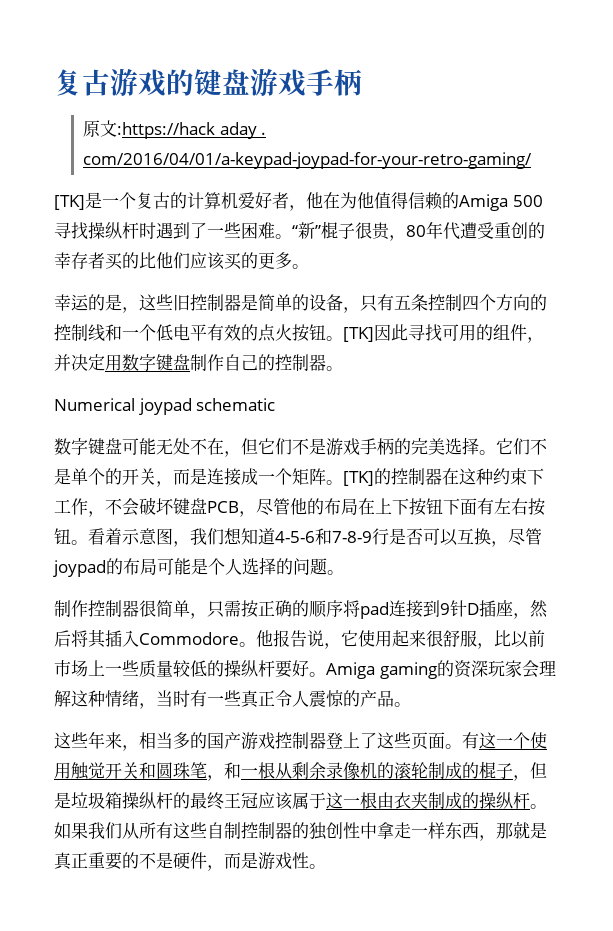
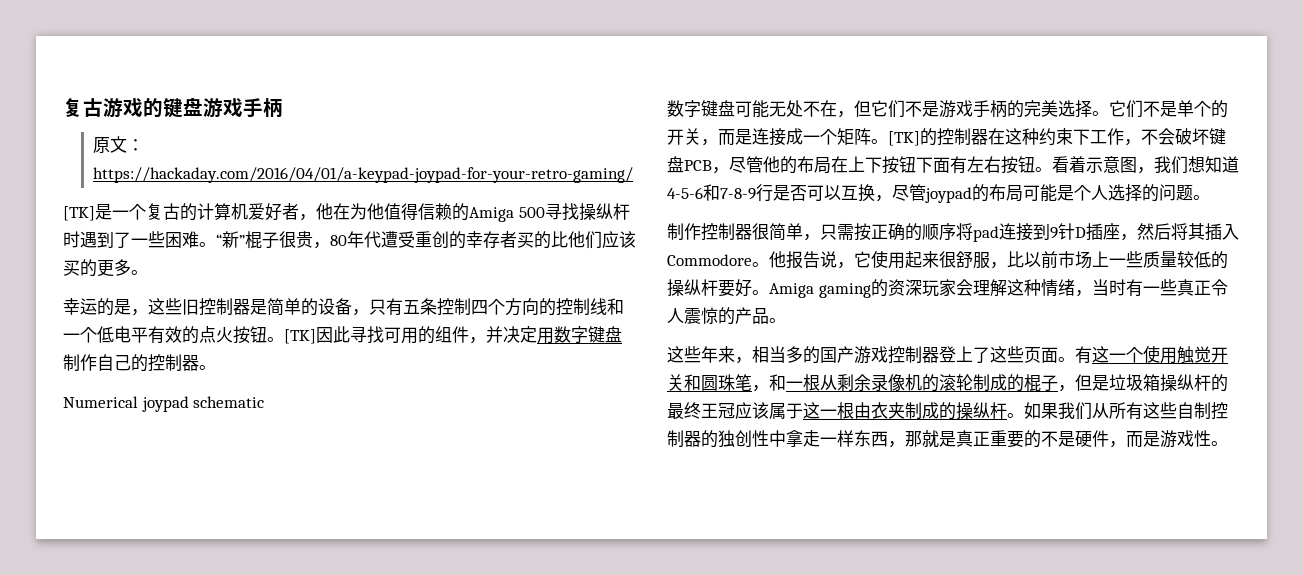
[117,122,267,139] [83,152,533,169] :https://hack aday . com/2016/04/01/a-keypad-joypad-for-your-retro-gaming/ -> [127,139,145,151] [93,167,634,183] ：https://hackaday.com/2016/04/01/a-keypad-joypad-for-your-retro-gaming/

